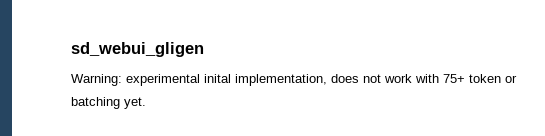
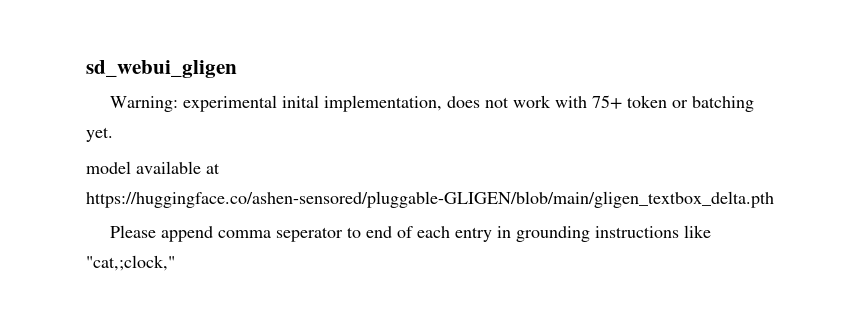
(146, 103) none -> [86,161,220,174] [86,191,774,208] [110,225,712,242] [86,255,175,271] // model available at https://huggingface.co/ashen-sensored/pluggable-GLIGEN/blob/main/gligen_textbox_delta.pth // Please append comma seperator to end of each entry in grounding instructions like "cat,;clock,"

